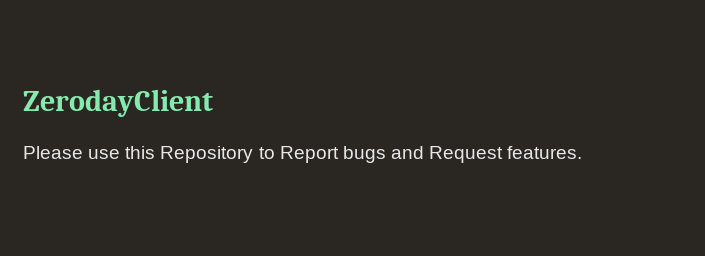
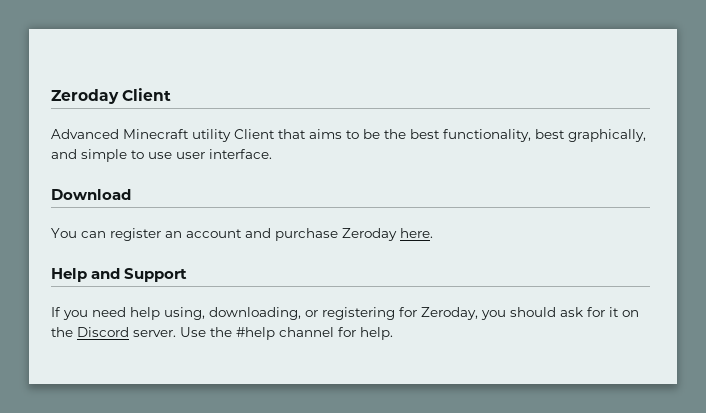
[23,89,213,117] [23,146,583,163] ZerodayClient // Please use this Repository to Report bugs and Request features. -> [51,88,172,104] [51,129,646,142] [51,149,272,162] [51,189,131,200] [51,228,433,241] [51,268,188,282] [51,307,639,320] [51,327,393,340] Zeroday Client // Advanced Minecraft utility Client that aims to be the best functionality, best graphically, and simple to use user interface. // Download // You can register an account and purchase Zeroday here. // Help and Support // If you need help using, downloading, or registering for Zeroday, you should ask for it on the Discord server. Use the #help channel for help.

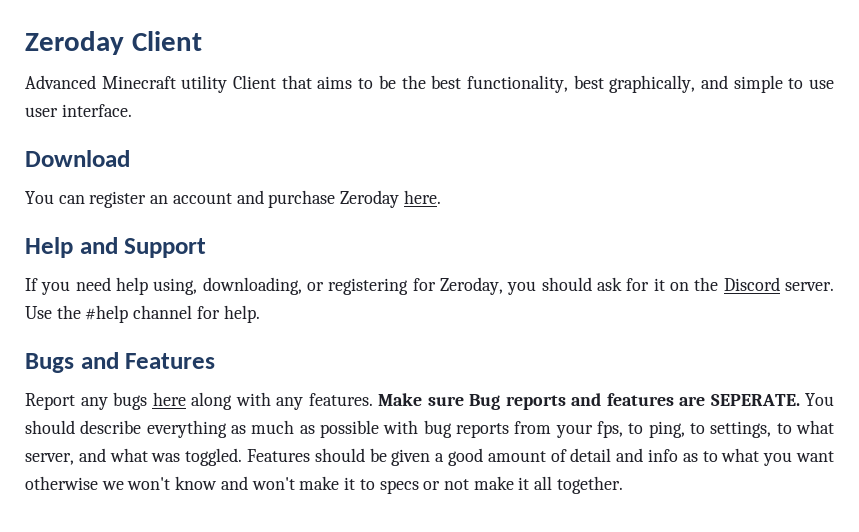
(393, 333) none -> [25,352,216,373] [25,392,834,410] [25,420,835,438] [25,448,834,466] [25,476,623,494] // Bugs and Features // Report any bugs here along with any features. Make sure Bug reports and features are SEPERATE. You should describe everything as much as possible with bug reports from your fps, to ping, to settings, to what server, and what was toggled. Features should be given a good amount of detail and info as to what you want otherwise we won't know and won't make it to specs or not make it all together.

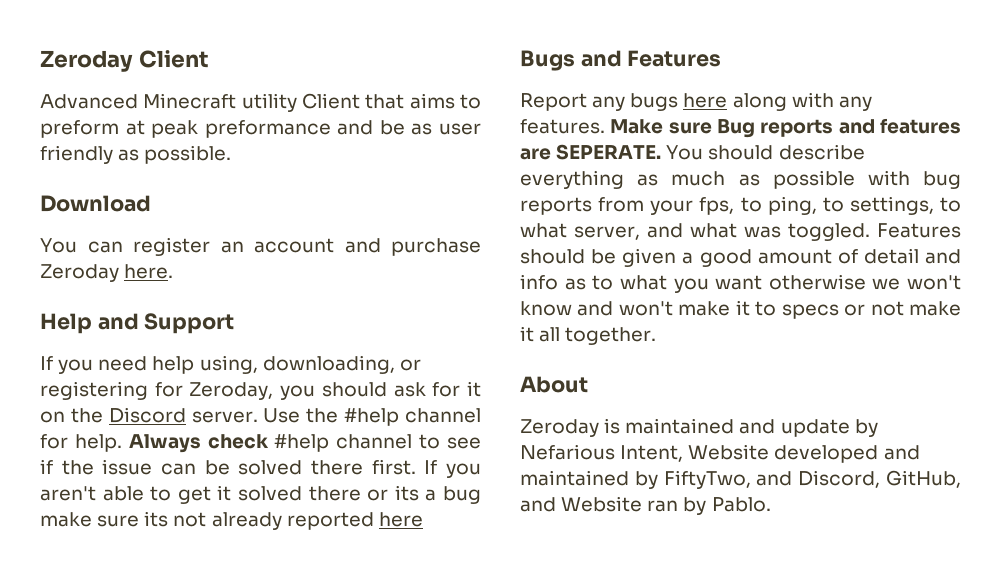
[378,75,834,93] [25,104,132,117] be the best functionality, best graphically, and simple to use user interface. -> [40,120,481,138] [40,145,232,164] preform at peak preformance and be as user friendly as possible.
(260, 314) none -> [128,434,482,453] [40,459,482,478] [40,485,482,504] [40,511,423,530] Always check #help channel to see if the issue can be solved there first. If you aren't able to get it solved there or its a bug make sure its not already reported here
(623, 485) none -> [520,376,588,393] [520,418,878,437] [520,444,920,463] [520,470,961,489] [520,496,771,515] // About // Zeroday is maintained and update by Nefarious Intent, Website developed and maintained by FiftyTwo, and Discord, GitHub, and Website ran by Pablo.

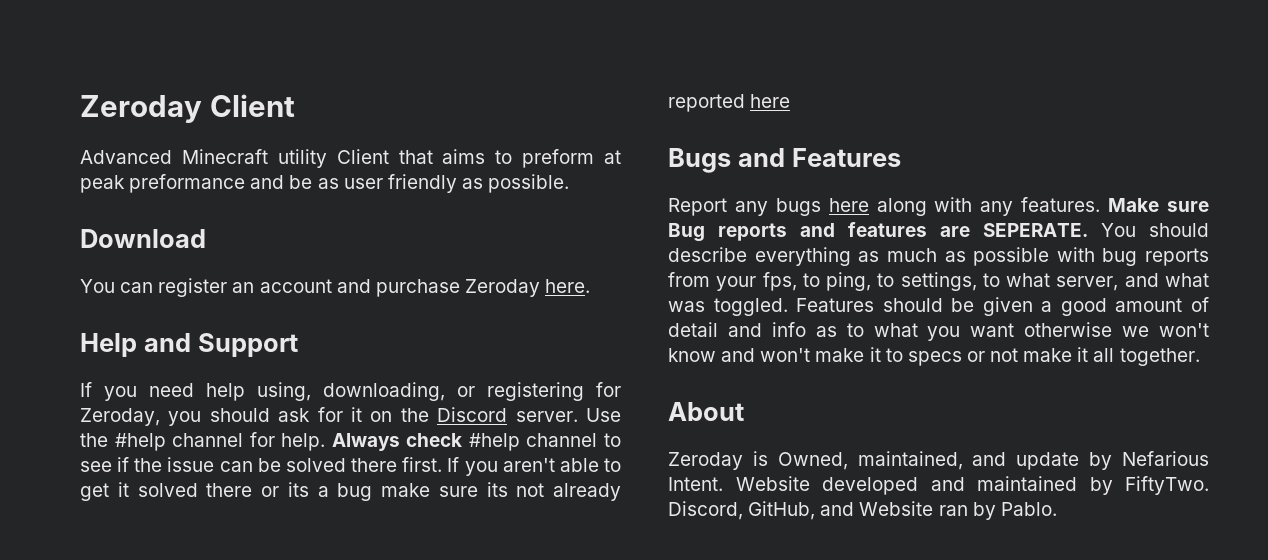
[625,418,735,434] maintained -> [777,451,963,470] Owned, maintained,
[620,445,684,462] Intent, -> [668,477,723,491] Intent.
[663,470,793,489] FiftyTwo, and -> [1125,476,1209,495] FiftyTwo.

